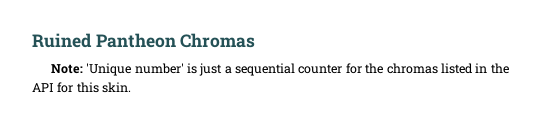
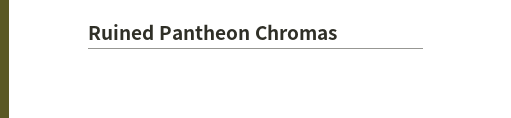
[50,63,509,76] [32,82,132,93] // Note: 'Unique number' is just a sequential counter for the chromas listed in the API for this skin. -> (338, 32) none

